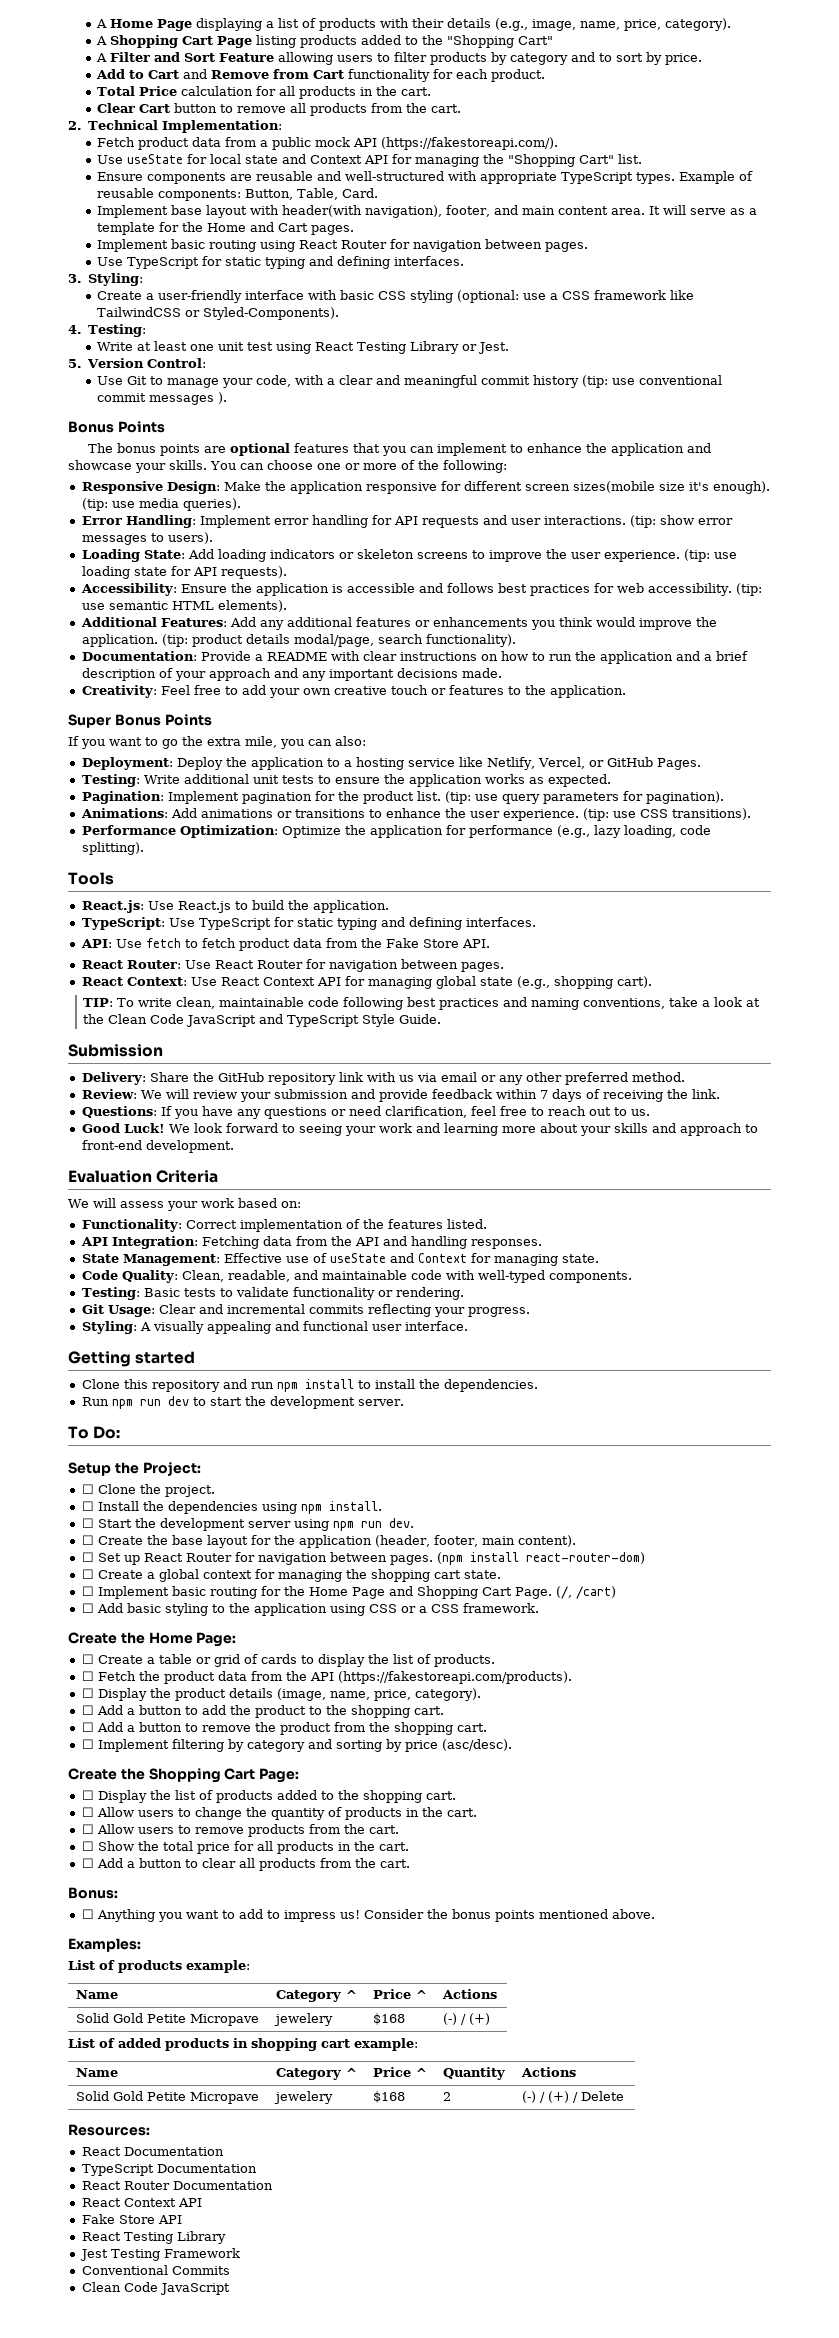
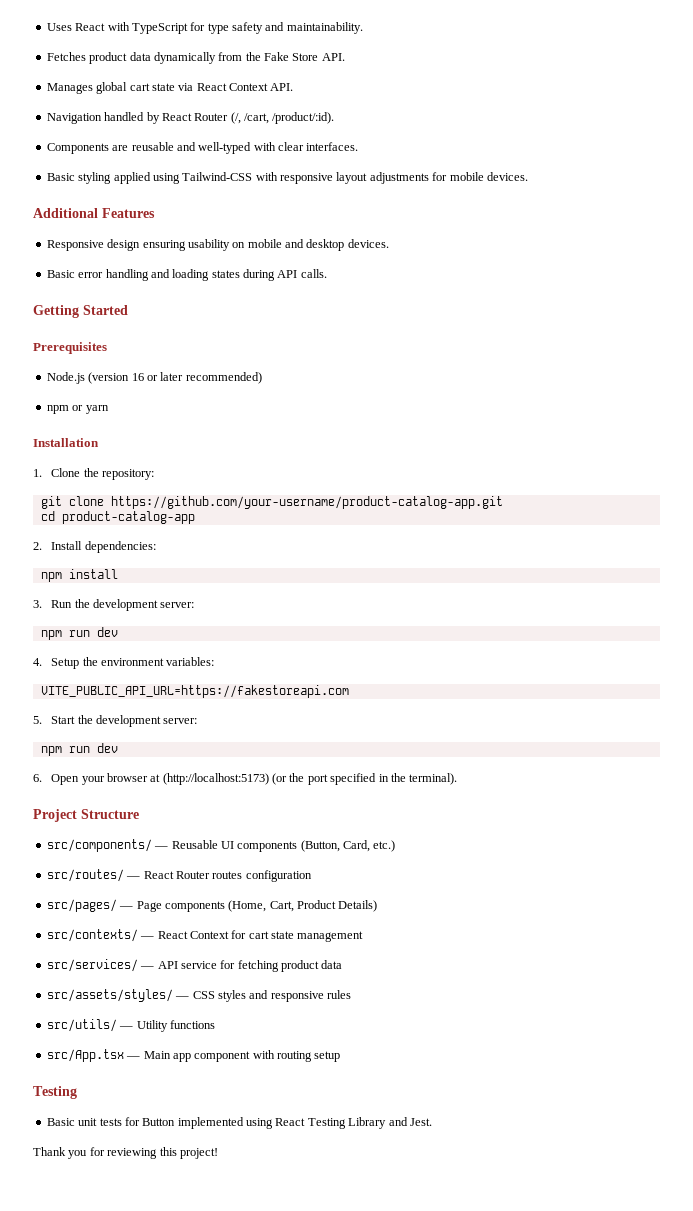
[96,18,732,31] [96,35,554,48] [96,52,703,65] [96,69,546,82] [97,86,432,99] [97,103,462,116] [68,120,283,133] [97,137,559,150] [97,154,643,167] [97,171,754,184] [97,188,379,201] [97,205,758,218] [97,222,355,235] [97,239,589,252] [97,256,465,269] [68,273,144,286] [97,290,695,303] [97,307,340,320] [68,324,147,337] [97,341,510,354] [68,358,207,368] [97,375,723,388] [97,392,228,405] [68,421,165,433] [87,443,711,456] [68,460,507,473] [81,481,770,494] [81,498,241,511] [81,515,733,528] [81,532,213,545] [81,549,737,562] [81,566,287,579] [80,583,762,596] [81,600,287,612] [80,617,717,630] [81,634,516,647] [81,651,748,664] [81,668,502,681] [81,685,626,698] [68,714,212,728] [68,736,366,749] [81,757,701,770] [81,774,611,787] [81,791,724,804] [80,808,751,821] [81,825,711,838] [81,842,144,855] [68,872,114,885] [81,900,389,913] [81,917,536,930] [80,938,322,951] A Home Page displaying a list of products with their details (e.g., image, name, price, category). // A Shopping Cart Page listing products added to the "Shopping Cart" // A Filter and Sort Feature allowing users to filter products by category and to sort by price. // Add to Cart and Remove from Cart functionality for each product. // Total Price calculation for all products in the cart. // Clear Cart button to remove all products from the cart. // 2. Technical Implementation: // Fetch product data from a public mock API (https://fakestoreapi.com/). // Use useState for local state and Context API for managing the "Shopping Cart" list. // Ensure components are reusable and well-structured with appropriate TypeScript types. Example of reusable components: Button, Table, Card. // Implement base layout with header(with navigation), footer, and main content area. It will serve as a template for the Home and Cart pages. // Implement basic routing using React Router for navigation between pages. // Use TypeScript for static typing and defining interfaces. // 3. Styling: // Create a user-friendly interface with basic CSS styling (optional: use a CSS framework like TailwindCSS or Styled-Components). // 4. Testing: // Write at least one unit test using React Testing Library or Jest. // 5. Version Control: // Use Git to manage your code, with a clear and meaningful commit history (tip: use conventional commit messages ). // Bonus Points // The bonus points are optional features that you can implement to enhance the application and showcase your skills. You can choose one or more of the following: // Responsive Design: Make the application responsive for different screen sizes(mobile size it's enough). (tip: use media queries). // Error Handling: Implement error handling for API requests and user interactions. (tip: show error messages to users). // Loading State: Add loading indicators or skeleton screens to improve the user experience. (tip: use loading state for API requests). // Accessibility: Ensure the application is accessible and follows best practices for web accessibility. (tip: use semantic HTML elements). // Additional Features: Add any additional features or enhancements you think would improve the application. (tip: product details modal/page, search functionality). // Documentation: Provide a README with clear instructions on how to run the application and a brief description of your approach and any important decisions made. // Creativity: Feel free to add your own creative touch or features to the application. // Super Bonus Points // If you want to go the extra mile, you can also: // Deployment: Deploy the application to a hosting service like Netlify, Vercel, or GitHub Pages. // Testing: Write additional unit tests to ensure the application works as expected. // Pagination: Implement pagination for the product list. (tip: use query parameters for pagination). // Animations: Add animations or transitions to enhance the user experience. (tip: use CSS transitions). // Performance Optimization: Optimize the application for performance (e.g., lazy loading, code splitting). // Tools // React.js: Use React.js to build the application. // TypeScript: Use TypeScript for static typing and defining interfaces. // API: Use fetch to fetch product data -> [46,22,363,34] [46,52,216,64] Uses React with TypeScript for type safety and maintainability. // Fetches product data dynamically
[81,959,504,972] [81,976,652,989] [83,997,761,1010] [83,1014,442,1027] [68,1044,163,1057] [81,1072,685,1085] [81,1089,720,1102] [81,1106,650,1119] [81,1123,758,1136] [81,1140,234,1153] [68,1170,219,1183] [68,1198,301,1211] [81,1219,487,1232] [80,1236,542,1249] [81,1253,599,1266] [81,1270,632,1283] [81,1287,464,1300] [81,1304,530,1317] [81,1321,468,1334] [68,1351,196,1367] [81,1379,538,1392] [81,1396,404,1409] [68,1426,121,1439] [68,1462,201,1476] [81,1484,215,1497] [81,1501,382,1514] [81,1518,414,1531] [81,1535,576,1548] [81,1552,645,1565] [81,1569,501,1582] [81,1586,616,1599] [81,1603,539,1616] [68,1632,237,1647] [81,1654,495,1667] [81,1671,572,1684] [81,1688,481,1701] [81,1705,444,1718] [81,1722,487,1735] [81,1739,512,1752] [68,1768,300,1783] [81,1790,456,1803] [81,1807,477,1820] [81,1824,399,1837] [81,1841,409,1854] [81,1858,410,1871] [68,1887,118,1899] [81,1909,655,1922] [68,1938,141,1952] [68,1960,250,1973] [75,1990,118,1999] [275,1990,357,2002] [372,1989,427,1999] [441,1989,497,1999] [75,2013,259,2026] [273,2013,333,2026] [372,2013,405,2025] [442,2013,490,2025] [68,2038,418,2051] [75,2068,118,2077] [275,2068,357,2080] [372,2067,427,2077] [442,2067,505,2080] [520,2067,576,2077] [75,2091,259,2104] [273,2091,333,2104] [372,2091,405,2103] [442,2092,451,2101] [521,2091,624,2103] [68,2124,150,2136] [81,2147,224,2156] [81,2164,257,2176] [81,2181,273,2190] [81,2198,202,2207] [81,2214,182,2224] [81,2231,226,2244] [79,2248,240,2261] [81,2265,230,2275] [81,2282,230,2295] React Router: Use React Router for navigation between pages. // React Context: Use React Context API for managing global state (e.g., shopping cart). // TIP: To write clean, maintainable code following best practices and naming conventions, take a look at the Clean Code JavaScript and TypeScript Style Guide. // Submission // Delivery: Share the GitHub repository link with us via email or any other preferred method. // Review: We will review your submission and provide feedback within 7 days of receiving the link. // Questions: If you have any questions or need clarification, feel free to reach out to us. // Good Luck! We look forward to seeing your work and learning more about your skills and approach to front-end development. // Evaluation Criteria // We will assess your work based on: // Functionality: Correct implementation of the features listed. // API Integration: Fetching data from the API and handling responses. // State Management: Effective use of useState and Context for managing state. // Code Quality: Clean, readable, and maintainable code with well-typed components. // Testing: Basic tests to validate functionality or rendering. // Git Usage: Clear and incremental commits reflecting your progress. // Styling: A visually appealing and functional user interface. // Getting started // Clone this repository and run npm install to install the dependencies. // Run npm run dev to start the development server. // To Do: // Setup the Project: // ☐ Clone the project. // ☐ Install the dependencies using npm install. // ☐ Start the development server using npm run dev. // ☐ Create the base layout for the application (header, footer, main content). // ☐ Set up React Router for navigation between pages. (npm install react-router-dom) // ☐ Create a global context for managing the shopping cart state. // ☐ Implement basic routing for the Home Page and Shopping Cart Page. (/, /cart) // ☐ Add basic styling to the application using CSS or a CSS framework. // Create the Home Page: // ☐ Create a table or grid of cards to display the list of products. // ☐ Fetch the product data from the API (https://fakestoreapi.com/products). // ☐ Display the product details (image, name, price, category). // ☐ Add a button to add the product to the shopping cart. // ☐ Add a button to remove the product from the shopping cart. // ☐ Implement filtering by category and sorting by price (asc/desc). // Create the Shopping Cart Page: // ☐ Display the list of products added to the shopping cart. // ☐ Allow users to change the quantity of products in the cart. // ☐ Allow users to remove products from the cart. // ☐ Show the total price for all products in the cart. // ☐ Add a button to clear all products from the cart. // Bonus: // ☐ Anything you want to add to impress us! Consider the bonus points mentioned above. // Examples: // List of products example: // Name | Category ^ | Price ^ | Actions // Solid Gold Petite Micropave | jewelery | $168 | (-) / (+) // List of added products in shopping cart example: // Name | Category ^ | Price ^ | Quantity | Actions // Solid Gold Petite Micropave | jewelery | $168 | 2 | (-) / (+) / Delete // Resources: // React Documentation // TypeScript Documentation // React Router Documentation // React Context API // Fake Store API // React Testing Library // Jest Testing Framework // Conventional Commits // Clean Code JavaScript -> [46,82,294,94] [46,112,335,124] [46,142,359,154] [46,172,528,184] [33,208,155,218] [46,239,389,251] [46,269,327,281] [33,305,128,318] [33,342,107,354] [46,372,262,384] [46,405,109,414] [33,438,99,447] [33,468,154,480] [40,496,503,509] [40,511,195,524] [33,541,156,553] [40,569,118,582] [33,599,195,611] [40,627,118,640] [33,657,215,669] [40,685,349,698] [33,715,198,727] [40,743,118,756] [33,773,458,785] [33,809,139,822] [46,839,396,852] [46,869,312,882] [46,899,378,912] [46,929,364,942] [46,959,343,972] [46,989,351,1002] [46,1019,215,1032] [46,1049,341,1062] [33,1086,77,1099] [46,1117,432,1129] [33,1147,218,1159] Manages global cart state via React Context API. // Navigation handled by React Router (/, /cart, /product/:id). // Components are reusable and well-typed with clear interfaces. // Basic styling applied using Tailwind-CSS with responsive layout adjustments for mobile devices. // Additional Features // Responsive design ensuring usability on mobile and desktop devices. // Basic error handling and loading states during API calls. // Getting Started // Prerequisites // Node.js (version 16 or later recommended) // npm or yarn // Installation // 1. Clone the repository: // git clone https://github.com/your-username/product-catalog-app.git // cd product-catalog-app // 2. Install dependencies: // npm install // 3. Run the development server: // npm run dev // 4. Setup the environment variables: // VITE_PUBLIC_API_URL=https://fakestoreapi.com // 5. Start the development server: // npm run dev // 6. Open your browser at (http://localhost:5173) (or the port specified in the terminal). // Project Structure // src/components/ — Reusable UI components (Button, Card, etc.) // src/routes/ — React Router routes configuration // src/pages/ — Page components (Home, Cart, Product Details) // src/contexts/ — React Context for cart state management // src/services/ — API service for fetching product data // src/assets/styles/ — CSS styles and responsive rules // src/utils/ — Utility functions // src/App.tsx — Main app component with routing setup // Testing // Basic unit tests for Button implemented using React Testing Library and Jest. // Thank you for reviewing this project!

